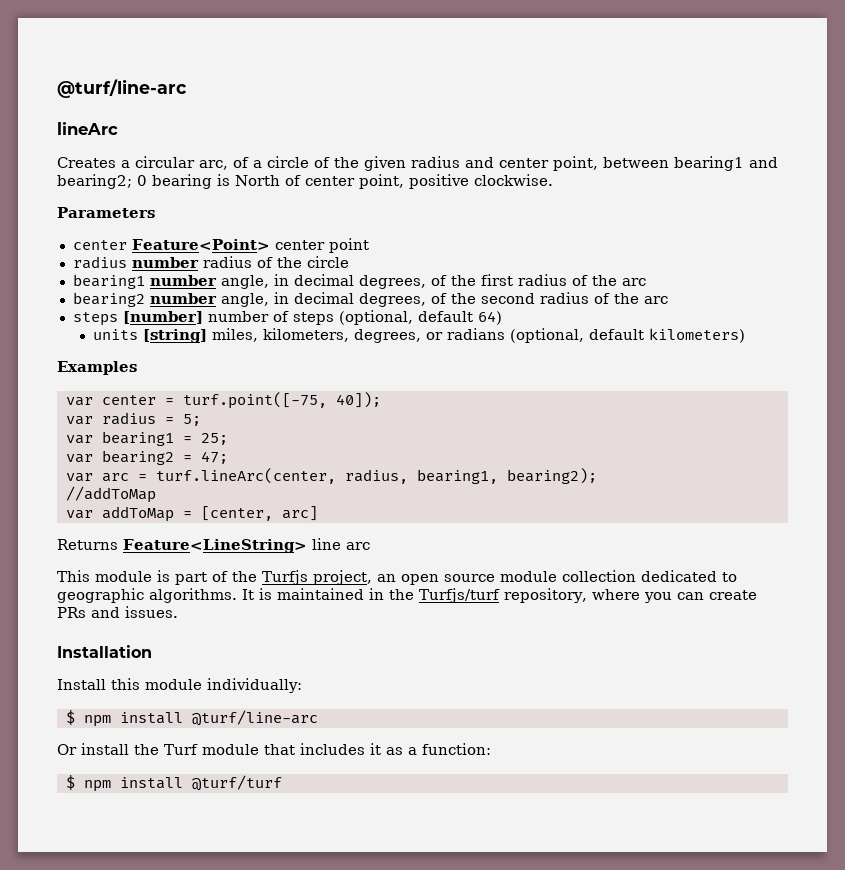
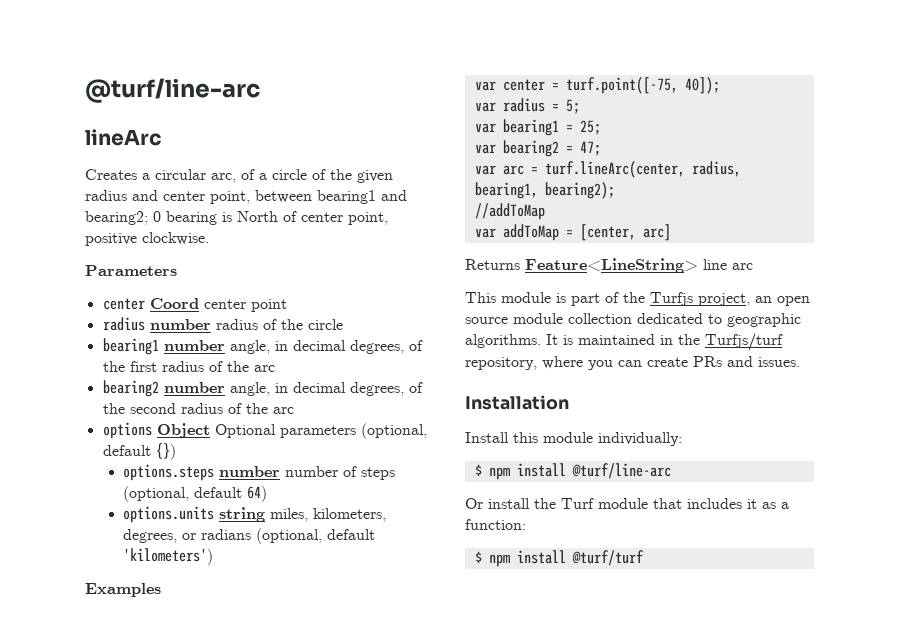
[131,239,270,250] Feature<Point> -> [149,298,199,309] Coord
[72,311,203,326] steps [number] -> [102,422,427,439] [102,443,176,460] [122,464,280,481] options Object Optional parameters (optional, default {}) // options.steps number
[93,329,208,343] units [string] -> [122,506,265,523] options.units string
[649,328,746,343] kilometers) -> [122,548,213,565] 'kilometers')

